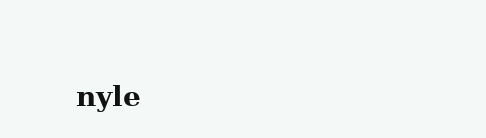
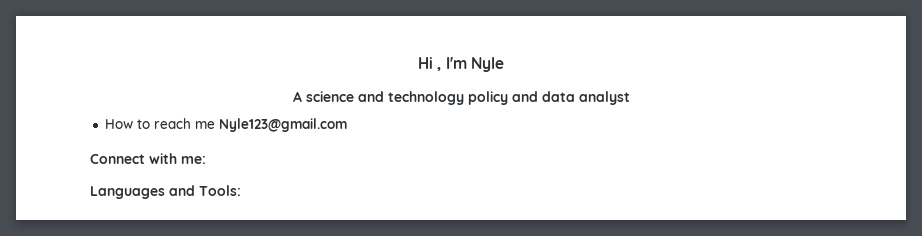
[76,85,141,112] nyle -> [418,57,504,72] [292,91,630,105] [104,118,347,132] [90,153,206,164] [90,185,241,199] Hi , I'm Nyle // A science and technology policy and data analyst // How to reach me Nyle123@gmail.com // Connect with me: // Languages and Tools:

